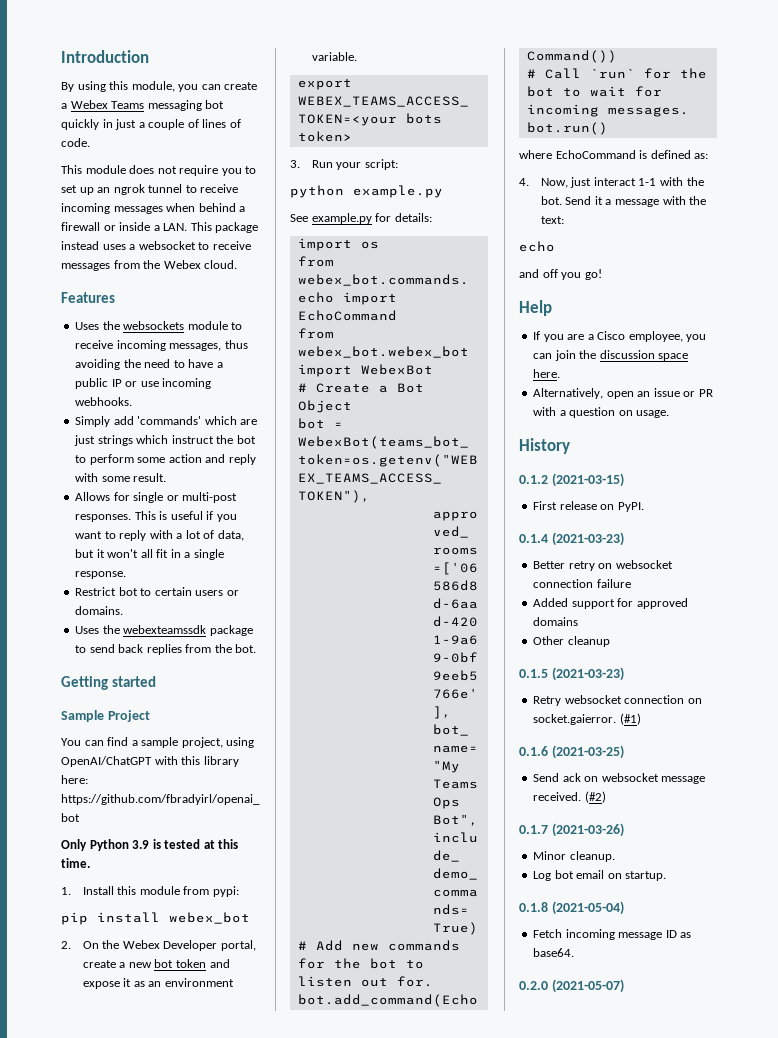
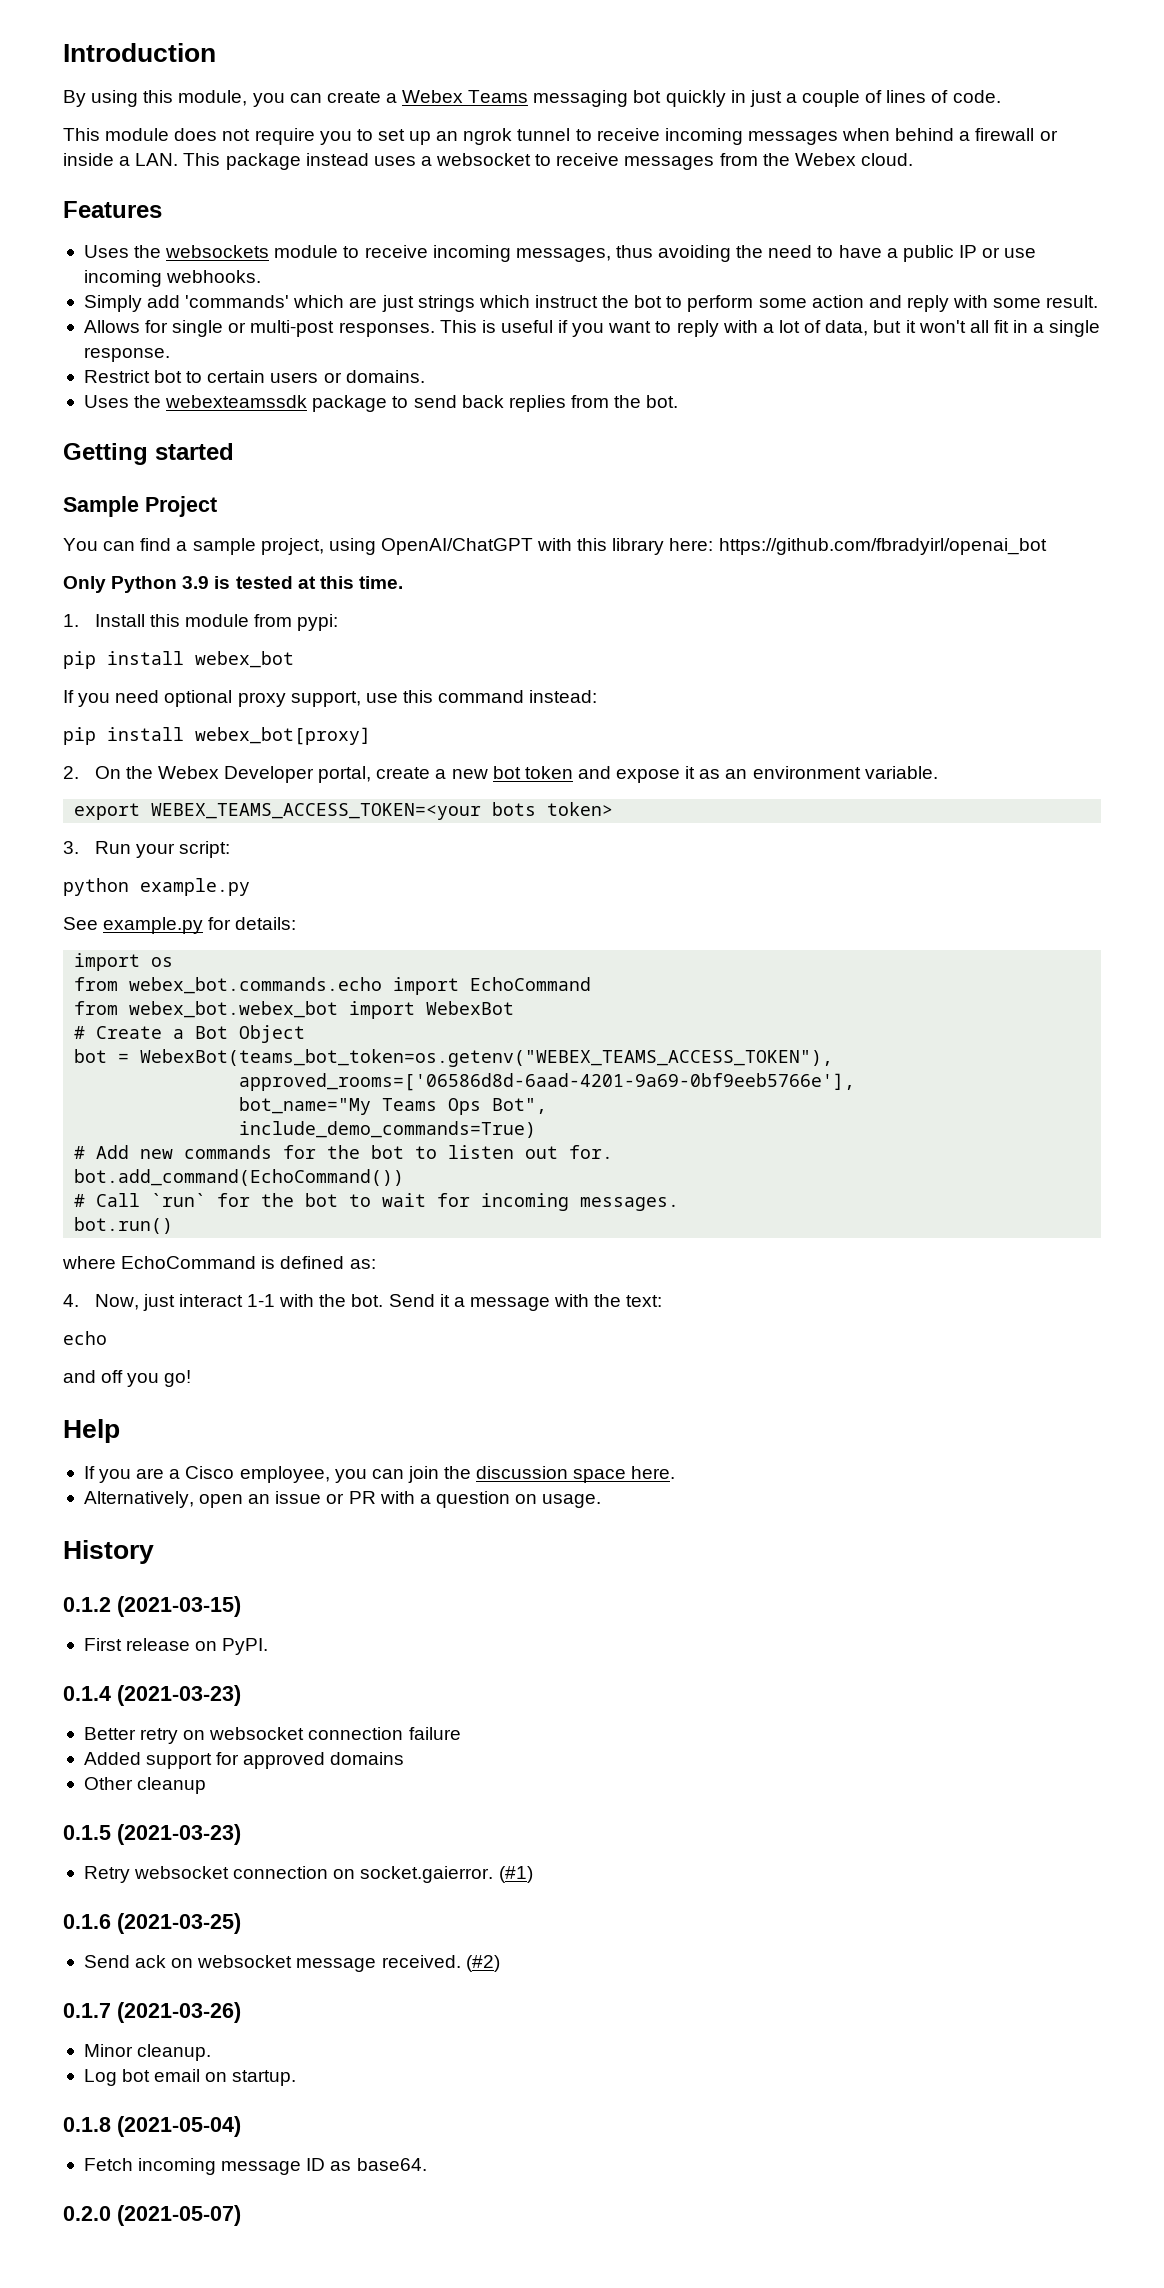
(250, 918) none -> [63,690,598,707] [63,727,371,745] // If you need optional proxy support, use this command instead: // pip install webex_bot[proxy]

